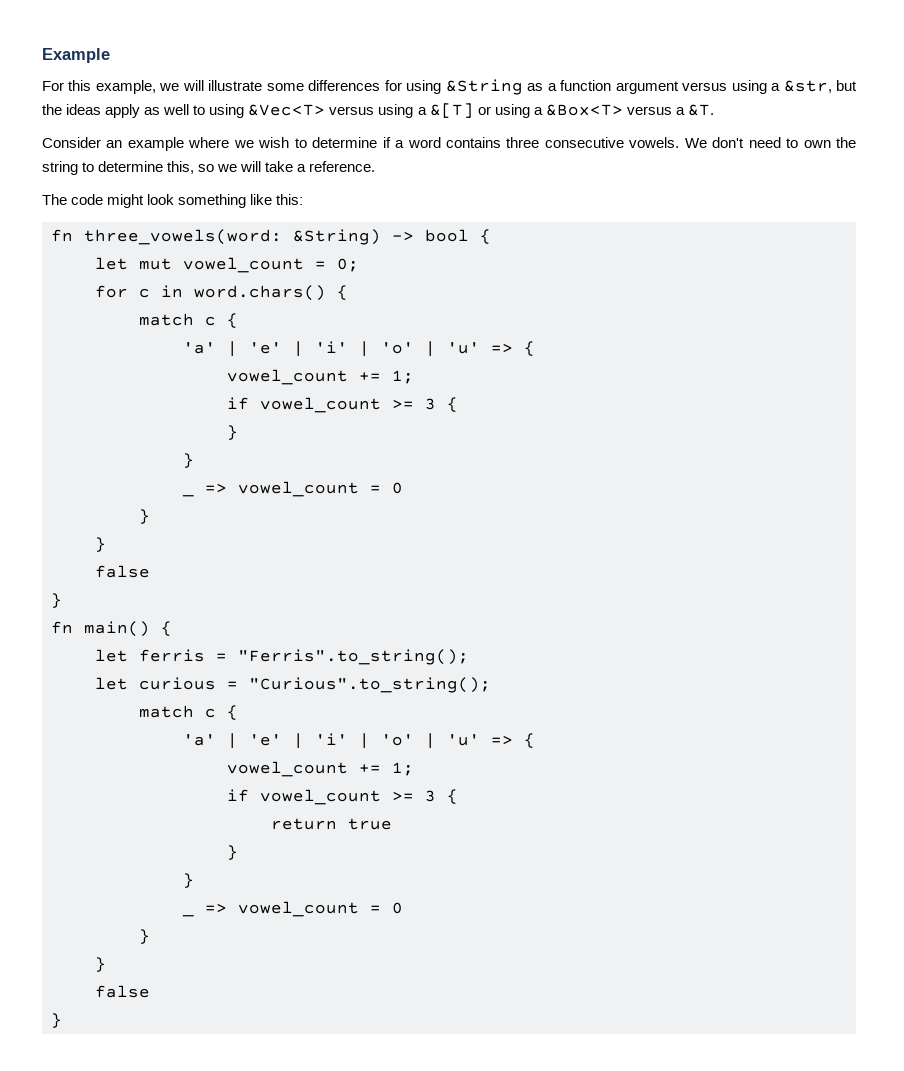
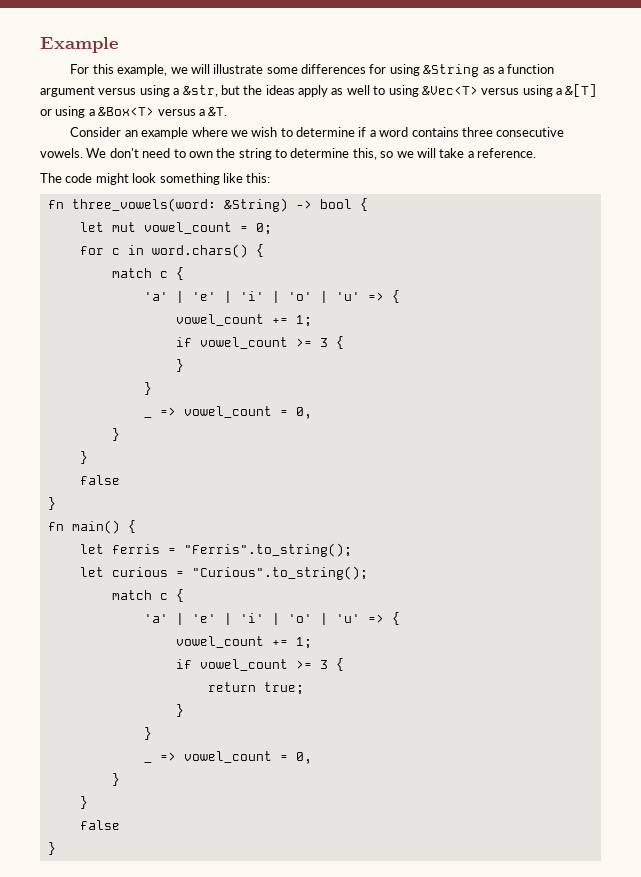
[392,482,403,494] 0 -> [295,407,312,419] 0,
[348,818,392,830] [227,845,238,860] [183,873,194,888] [182,913,194,917] [205,901,403,917] true // } // } // _ => vowel_count = 0 -> [263,682,304,695] [175,704,184,717] [143,727,152,740] [143,761,152,763] [159,751,312,764] true; // } // } // _ => vowel_count = 0,

